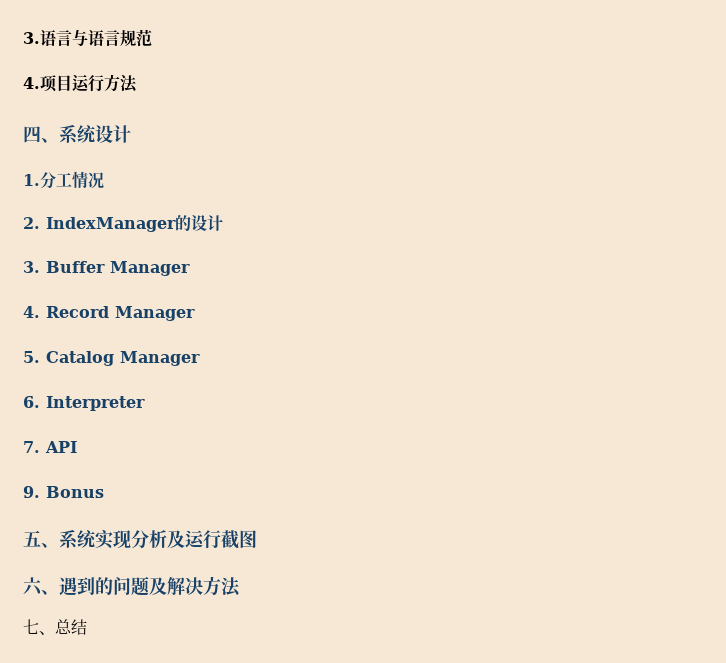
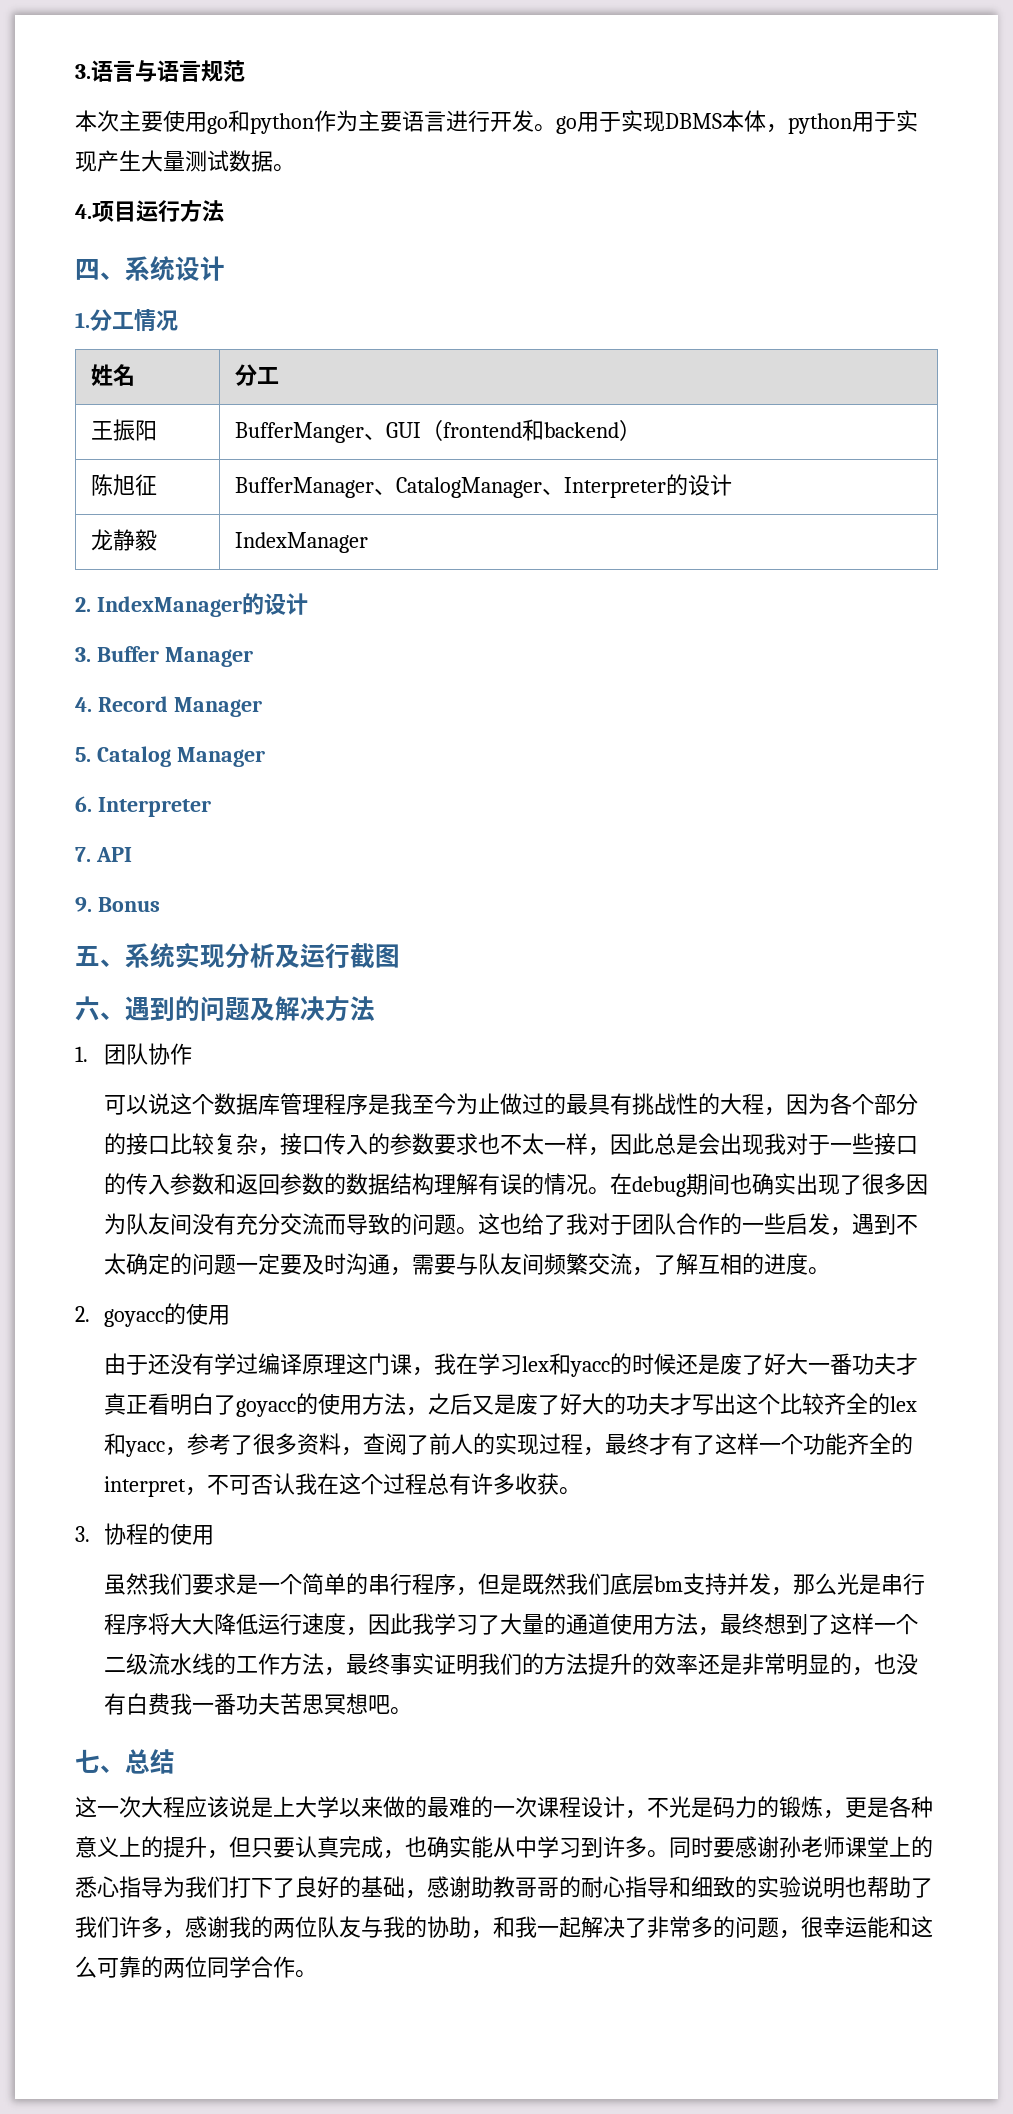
(152, 38) none -> [75,110,918,134] [75,150,295,172] // 本次主要使用go和python作为主要语言进行开发。go用于实现DBMS本体，python用于实现产生大量测试数据。
(104, 180) none -> [90,364,135,386] [234,364,279,386] [90,419,157,441] [234,419,641,443] [90,474,157,496] [234,474,732,498] [90,529,157,551] [234,532,368,553] // 姓名 | 分工 // 王振阳 | BufferManger、GUI（frontend和backend） // 陈旭征 | BufferManager、CatalogManager、Interpreter的设计 // 龙静毅 | IndexManager
[23,619,87,635] 七、总结 -> [75,1043,192,1065] [103,1093,918,1116] [103,1133,918,1156] [103,1173,928,1197] [103,1213,918,1236] [103,1253,830,1276] [75,1303,230,1327] [103,1353,918,1377] [103,1393,917,1417] [103,1433,913,1457] [103,1473,581,1497] [75,1523,214,1545] [103,1573,925,1596] [103,1613,918,1636] [103,1653,918,1676] [103,1693,412,1715] [75,1749,175,1774] [75,1796,933,1819] [75,1836,933,1859] [75,1876,933,1899] [75,1916,933,1939] [75,1956,317,1978] 1.团队协作 // 可以说这个数据库管理程序是我至今为止做过的最具有挑战性的大程，因为各个部分的接口比较复杂，接口传入的参数要求也不太一样，因此总是会出现我对于一些接口的传入参数和返回参数的数据结构理解有误的情况。在debug期间也确实出现了很多因为队友间没有充分交流而导致的问题。这也给了我对于团队合作的一些启发，遇到不太确定的问题一定要及时沟通，需要与队友间频繁交流，了解互相的进度。 // 2. goyacc的使用 // 由于还没有学过编译原理这门课，我在学习lex和yacc的时候还是废了好大一番功夫才真正看明白了goyacc的使用方法，之后又是废了好大的功夫才写出这个比较齐全的lex和yacc，参考了很多资料，查阅了前人的实现过程，最终才有了这样一个功能齐全的interpret，不可否认我在这个过程总有许多收获。 // 3.协程的使用 // 虽然我们要求是一个简单的串行程序，但是既然我们底层bm支持并发，那么光是串行程序将大大降低运行速度，因此我学习了大量的通道使用方法，最终想到了这样一个二级流水线的工作方法，最终事实证明我们的方法提升的效率还是非常明显的，也没有白费我一番功夫苦思冥想吧。 // 七、总结 // 这一次大程应该说是上大学以来做的最难的一次课程设计，不光是码力的锻炼，更是各种意义上的提升，但只要认真完成，也确实能从中学习到许多。同时要感谢孙老师课堂上的悉心指导为我们打下了良好的基础，感谢助教哥哥的耐心指导和细致的实验说明也帮助了我们许多，感谢我的两位队友与我的协助，和我一起解决了非常多的问题，很幸运能和这么可靠的两位同学合作。

